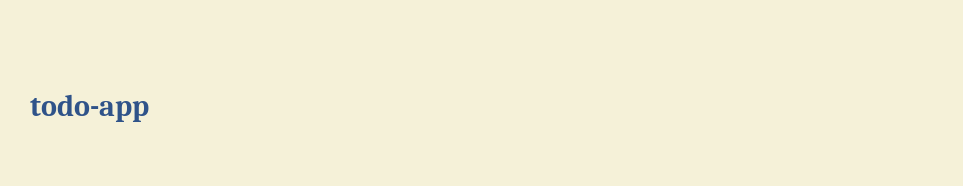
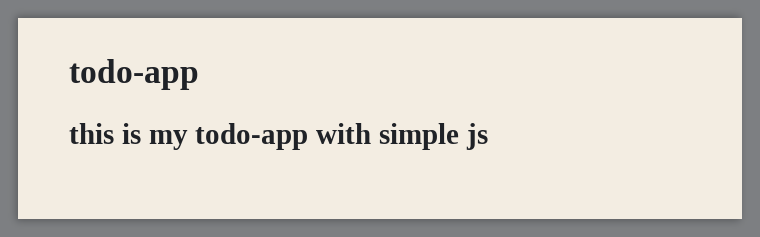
[30,94,149,122] todo-app -> [69,59,199,90] [69,123,488,150] todo-app // this is my todo-app with simple js

